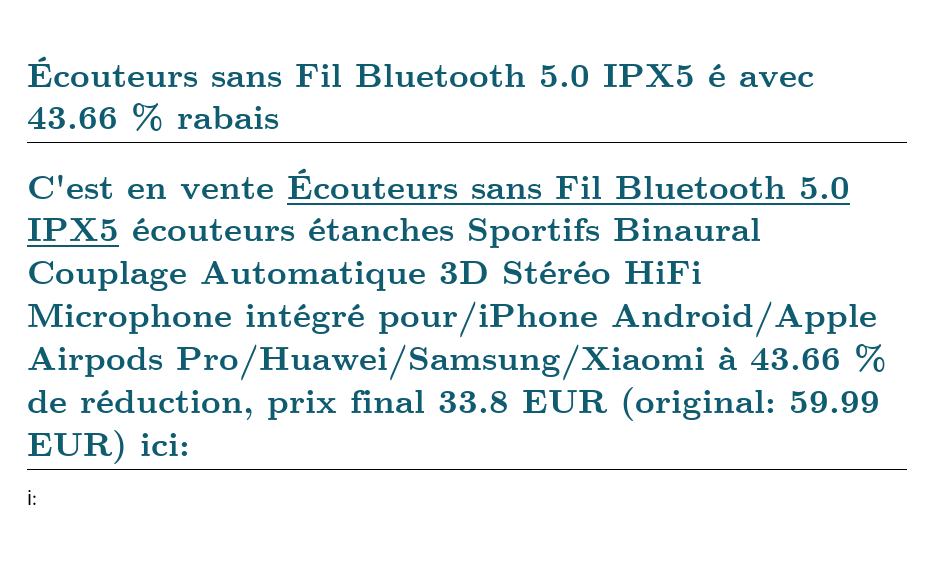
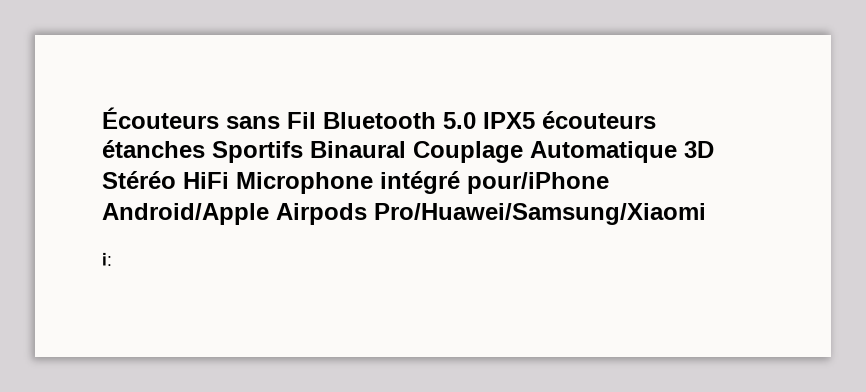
[27,56,814,88] [27,103,279,131] [27,168,850,200] [27,218,119,241] Écouteurs sans Fil Bluetooth 5.0 IPX5 é avec 43.66 % rabais // C'est en vente Écouteurs sans Fil Bluetooth 5.0 IPX5 -> [102,107,535,129] Écouteurs sans Fil Bluetooth 5.0 IPX5
[718,344,887,372] [27,387,880,421] [27,430,190,464] à 43.66 % de réduction, prix final 33.8 EUR (original: 59.99 EUR) ici: -> (706, 214) none

